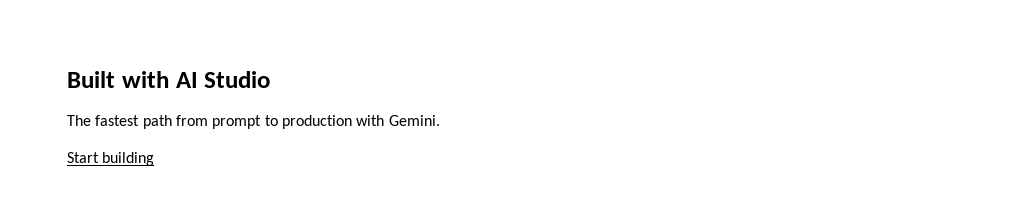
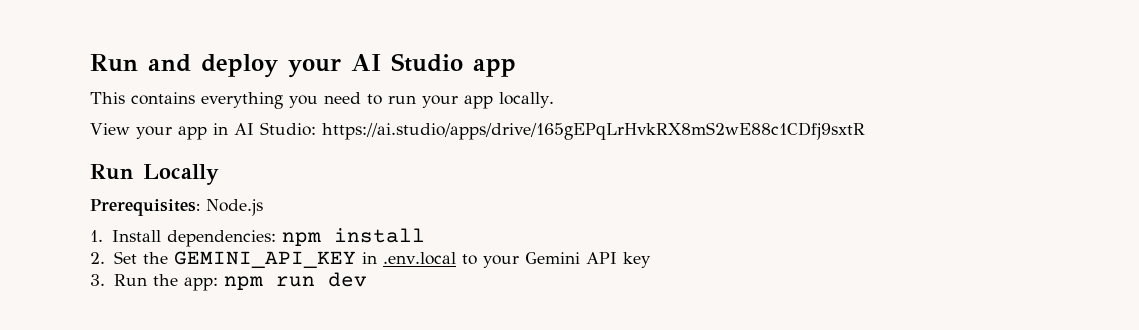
[67,71,271,88] [67,115,440,129] [67,152,155,166] Built with AI Studio // The fastest path from prompt to production with Gemini. // Start building -> [90,53,516,78] [90,92,554,109] [90,122,865,140] [90,164,219,185] [90,199,263,216] [90,228,426,247] [90,251,651,268] [90,272,367,291] Run and deploy your AI Studio app // This contains everything you need to run your app locally. // View your app in AI Studio: https://ai.studio/apps/drive/165gEPqLrHvkRX8mS2wE88c1CDfj9sxtR // Run Locally // Prerequisites: Node.js // 1. Install dependencies: npm install // 2. Set the GEMINI_API_KEY in .env.local to your Gemini API key // 3. Run the app: npm run dev

